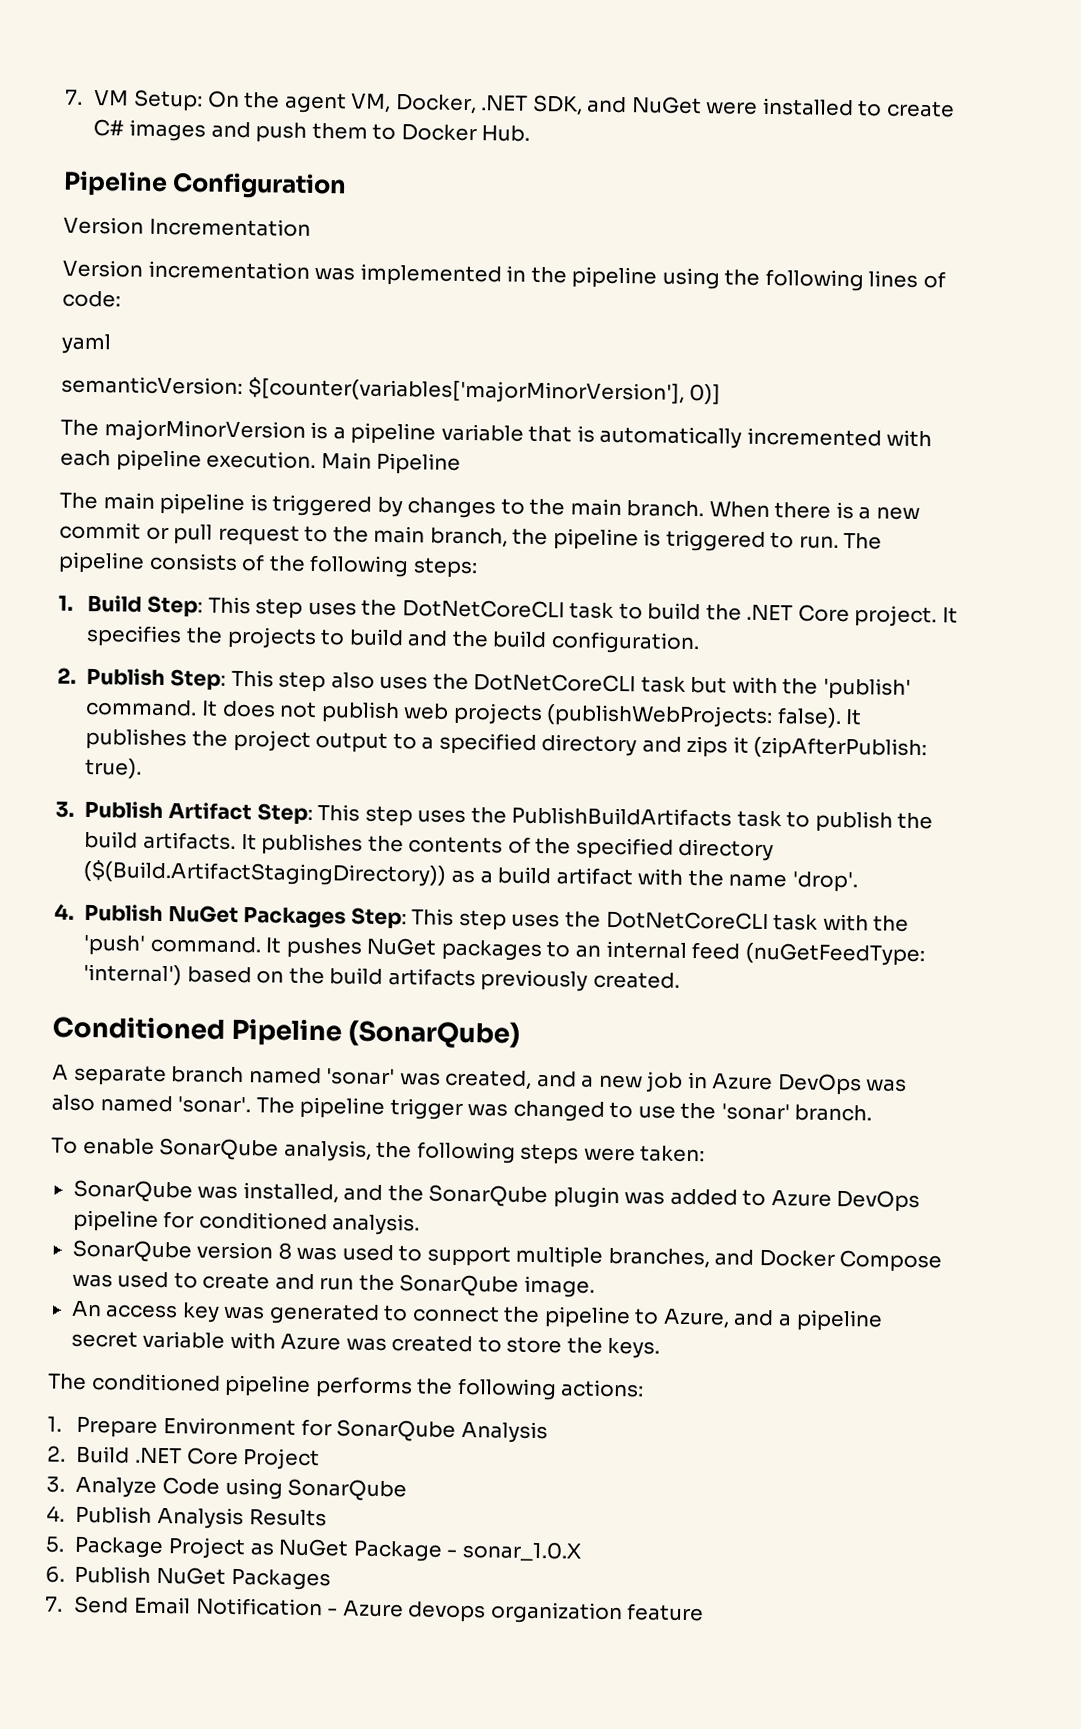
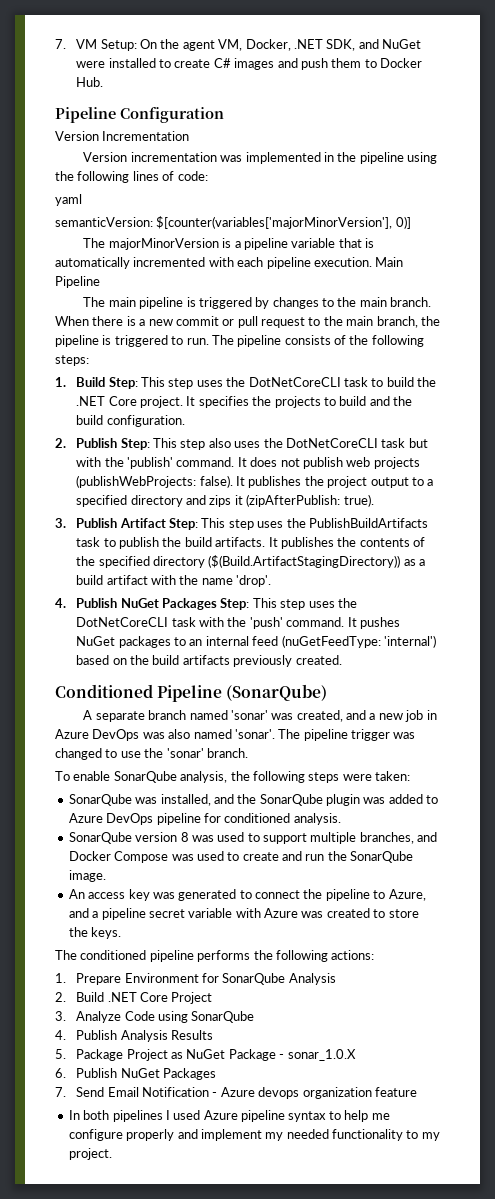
(705, 1612) none -> [68,1110,390,1122] [68,1129,440,1141] [68,1148,112,1160] // In both pipelines I used Azure pipeline syntax to help me configure properly and implement my needed functionality to my project.

